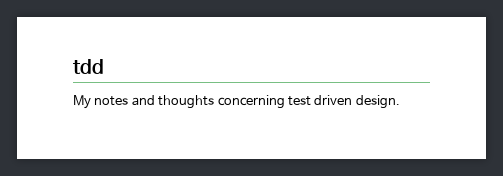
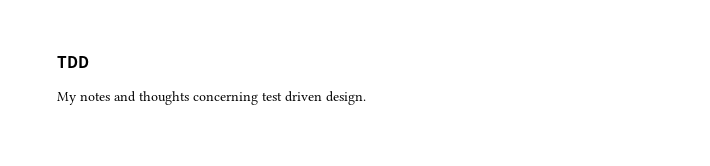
[73,59,104,74] tdd -> [57,56,89,68] TDD

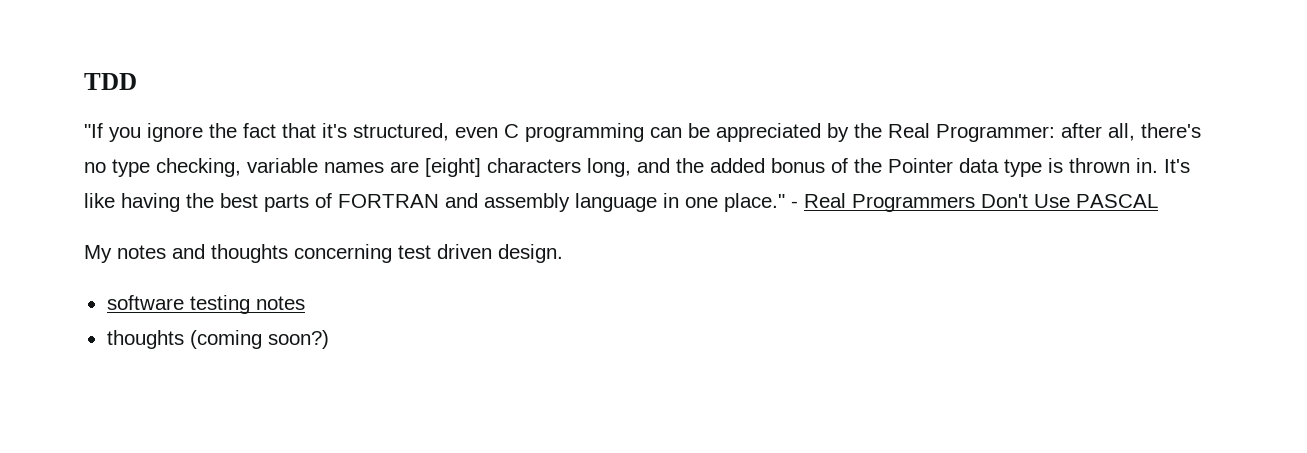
(89, 62) none -> [84,123,1201,142] [84,158,1190,177] [84,193,1158,212] // "If you ignore the fact that it's structured, even C programming can be appreciated by the Real Programmer: after all, there's no type checking, variable names are [eight] characters long, and the added bonus of the Pointer data type is thrown in. It's like having the best parts of FORTRAN and assembly language in one place." - Real Programmers Don't Use PASCAL
(366, 98) none -> [106,295,305,314] [106,330,329,349] // software testing notes // thoughts (coming soon?)

